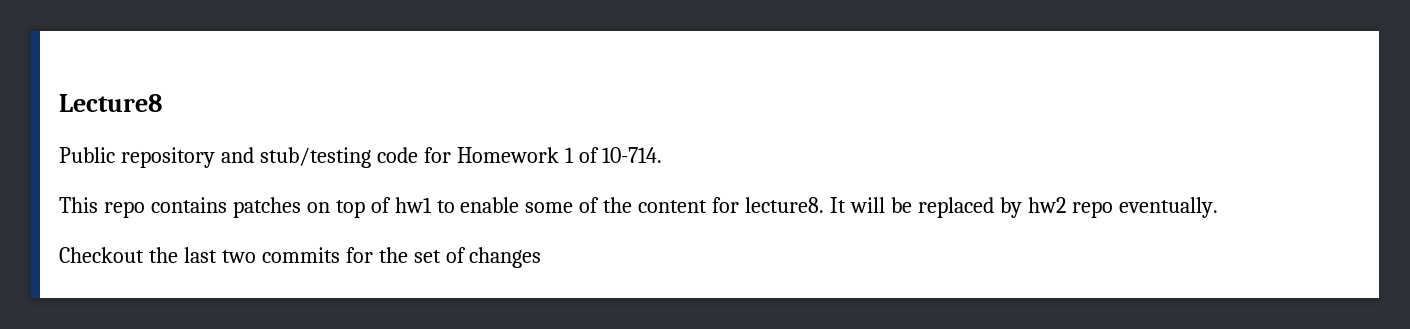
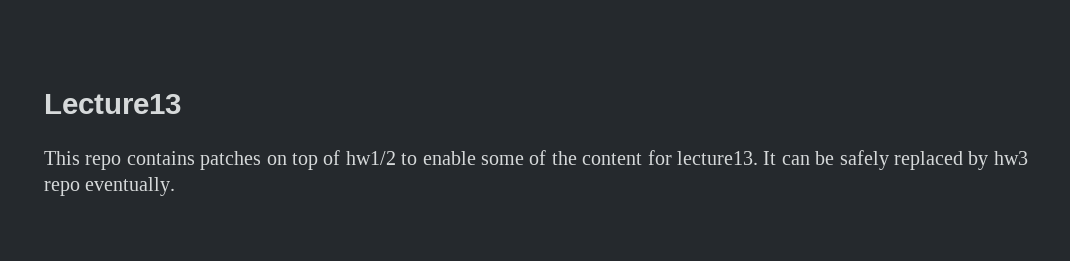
[59,94,162,112] [59,147,663,168] Lecture8 // Public repository and stub/testing code for Homework 1 of 10-714. -> [44,94,181,114] Lecture13
[394,197,432,213] hw1 -> [345,151,396,165] hw1/2
[745,197,912,213] lecture8. It will be -> [676,150,889,170] lecture13. It can be safely
[1027,197,1066,213] hw2 -> [993,151,1028,165] hw3
[59,247,542,268] // Checkout the last two commits for the set of changes -> (176, 186) none

